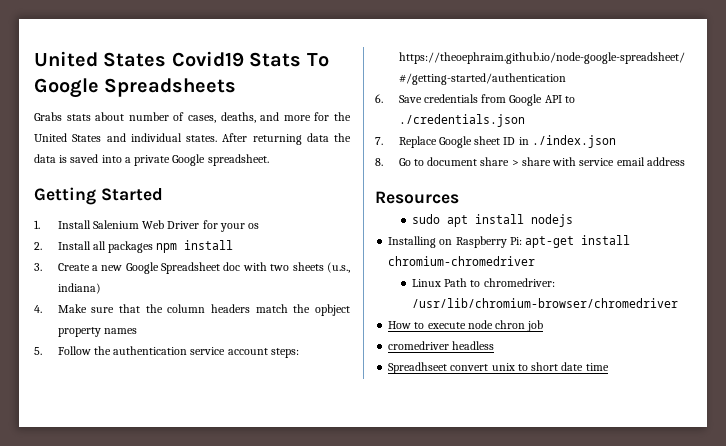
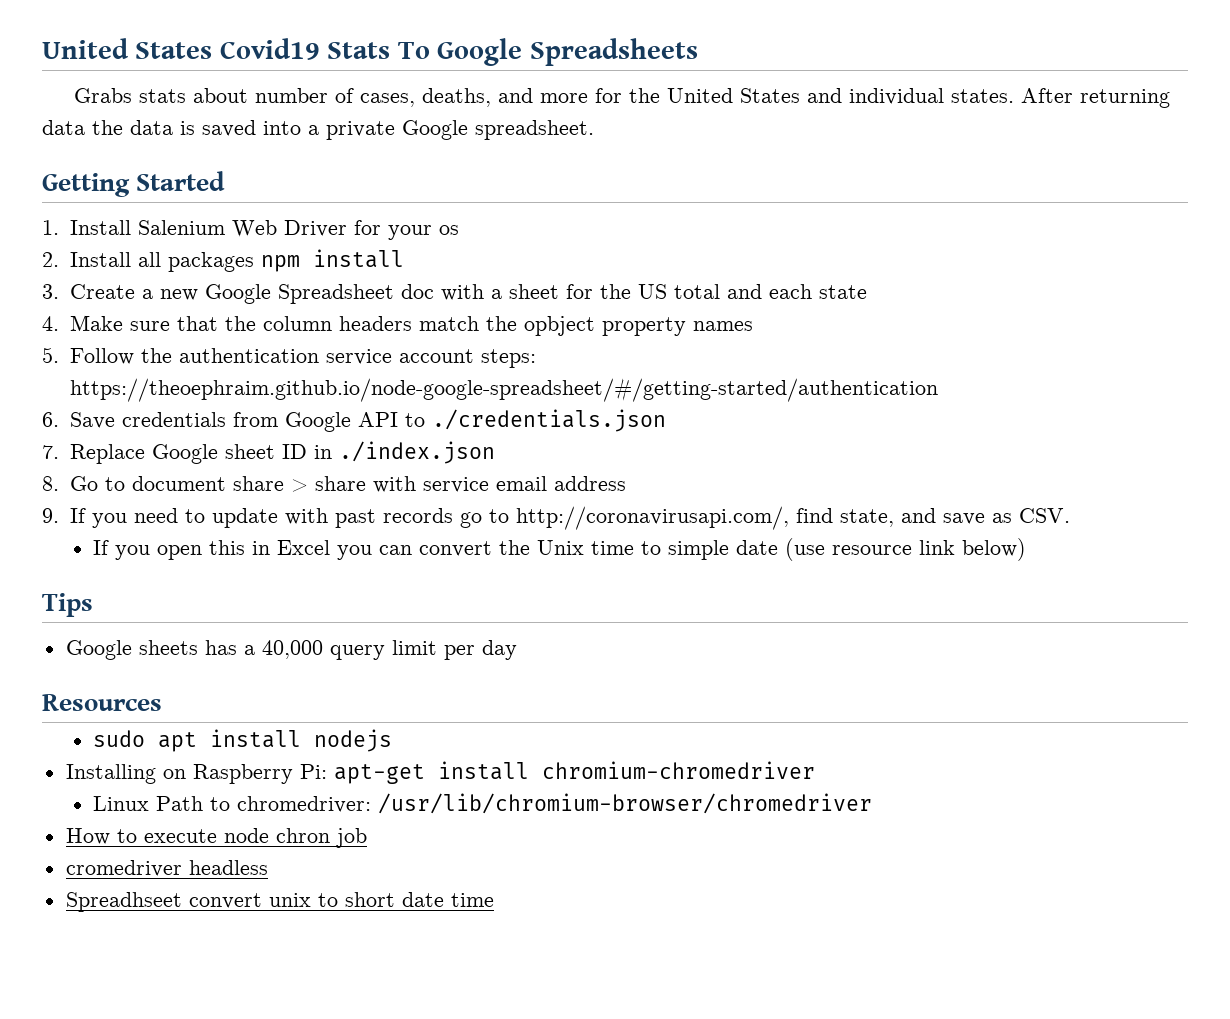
[270,262,350,273] [57,283,101,294] two sheets (u.s., indiana) -> [490,284,867,299] a sheet for the US total and each state
(685, 161) none -> [42,506,1070,530] [93,538,1027,561] [42,593,93,617] [65,640,517,660] // 9. If you need to update with past records go to http://coronavirusapi.com/, find state, and save as CSV. // If you open this in Excel you can convert the Unix time to simple date (use resource link below) // Tips // Google sheets has a 40,000 query limit per day

